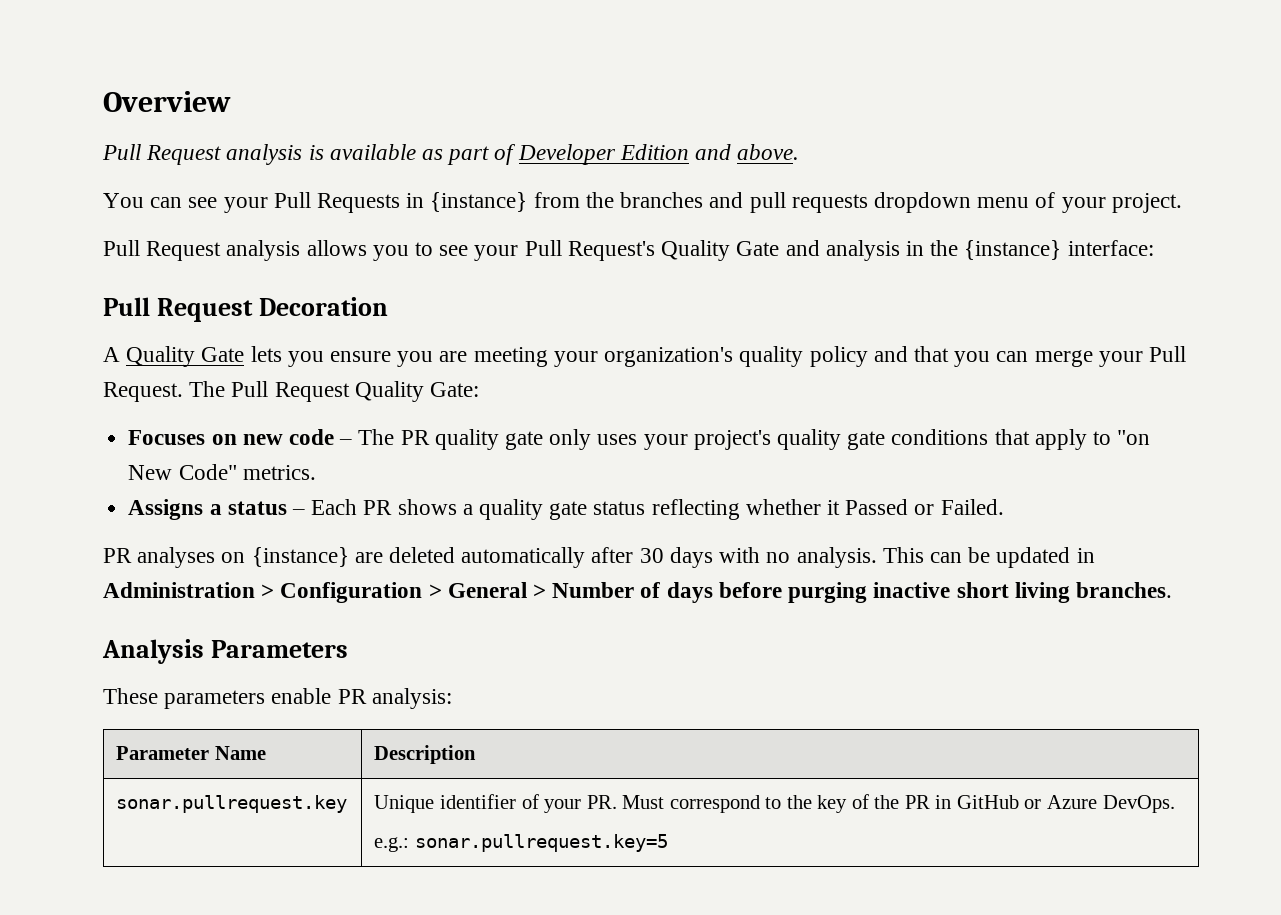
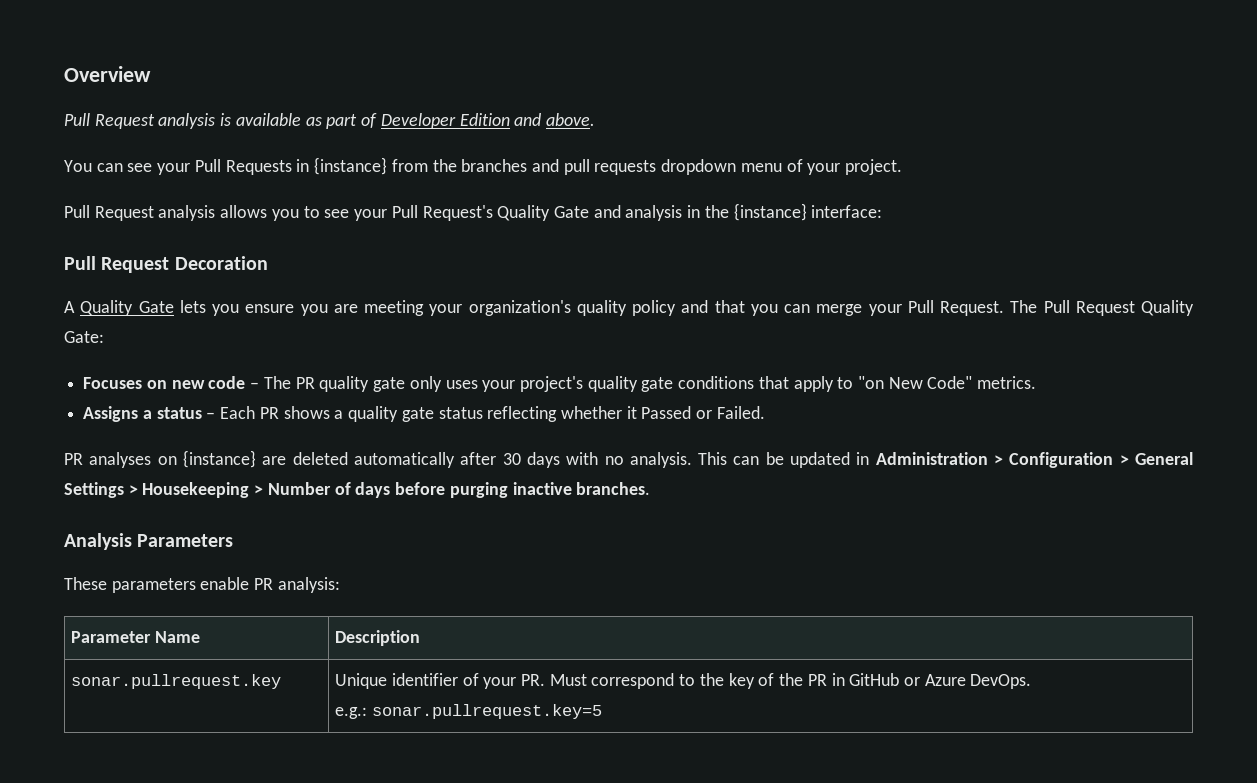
(527, 590) none -> [64,482,250,498] Settings > Housekeeping
[956,582,1070,603] short living -> (572, 488) none

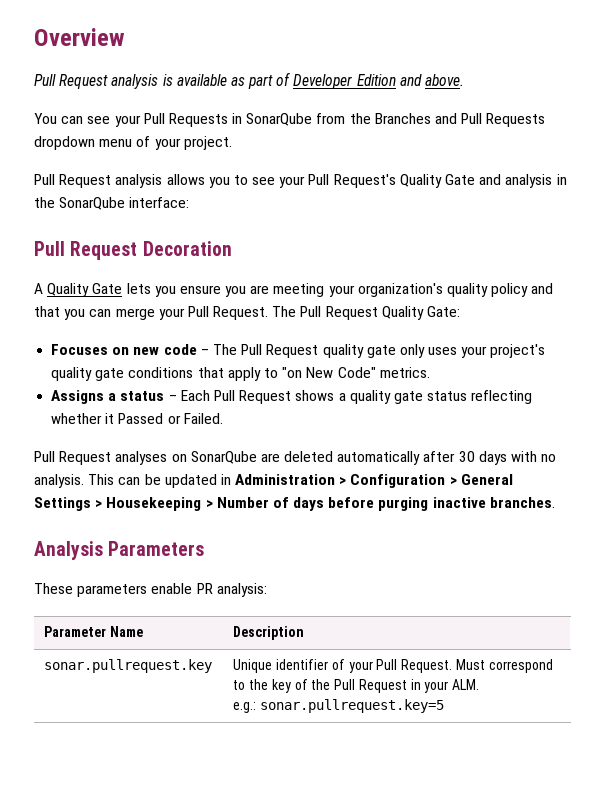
[314,157,388,175] {instance} -> [246,113,313,126] SonarQube
[461,159,657,175] branches and pull requests -> [374,113,546,127] Branches and Pull Requests
[733,203,807,221] {instance} -> [59,197,126,210] SonarQube
[295,377,315,389] PR -> [241,344,319,358] Pull Request
[259,407,279,419] PR -> [213,390,292,404] Pull Request
[64,453,83,465] PR -> [34,451,112,465] Pull Request
[182,450,256,468] {instance} -> [190,451,257,464] SonarQube
[521,674,546,686] PR. -> [376,659,453,673] Pull Request.
[807,673,1032,689] PR in GitHub or Azure DevOps. -> [334,679,480,693] Pull Request in your ALM.

